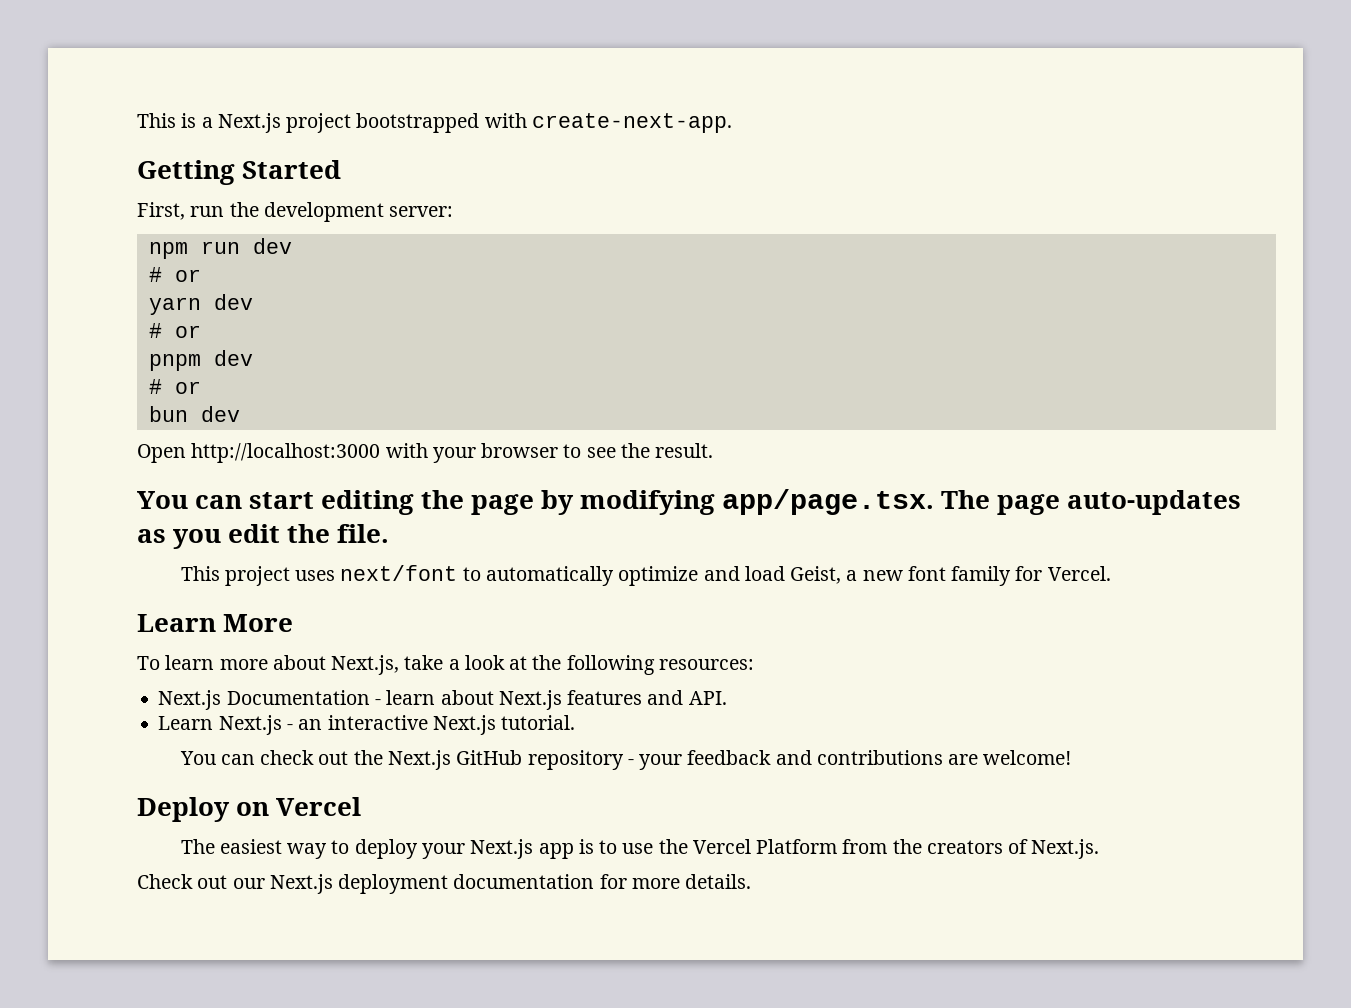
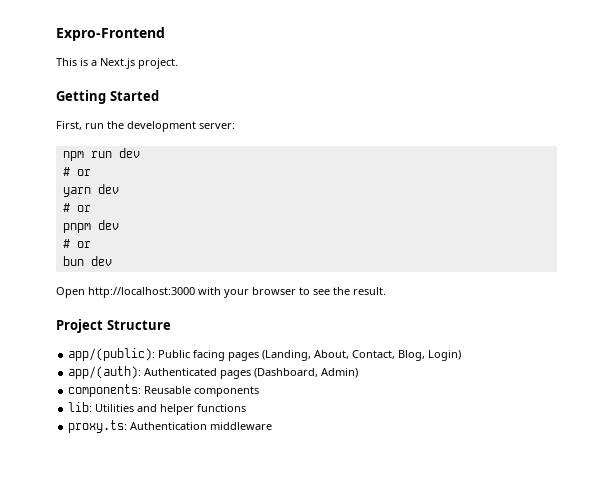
(137, 120) none -> [56,27,165,41] Expro-Frontend //
[286,113,732,133] project bootstrapped with create-next-app. -> [138,58,178,69] project.
[137,489,1242,515] [137,524,390,549] [180,565,1111,586] [137,614,294,632] [137,655,754,675] [158,690,727,710] [158,715,576,735] [179,750,1072,770] [137,797,362,822] [180,839,1100,859] [137,874,752,894] You can start editing the page by modifying app/page.tsx. The page auto-updates as you edit the file. // This project uses next/font to automatically optimize and load Geist, a new font family for Vercel. // Learn More // To learn more about Next.js, take a look at the following resources: // Next.js Documentation - learn about Next.js features and API. // Learn Next.js - an interactive Next.js tutorial. // You can check out the Next.js GitHub repository - your feedback and contributions are welcome! // Deploy on Vercel // The easiest way to deploy your Next.js app is to use the Vercel Platform from the creators of Next.js. // Check out our Next.js deployment documentation for more details. -> [56,319,171,333] [68,348,462,361] [68,366,359,379] [68,384,260,397] [68,402,247,415] [68,420,273,433] Project Structure // app/(public): Public facing pages (Landing, About, Contact, Blog, Login) // app/(auth): Authenticated pages (Dashboard, Admin) // components: Reusable components // lib: Utilities and helper functions // proxy.ts: Authentication middleware

